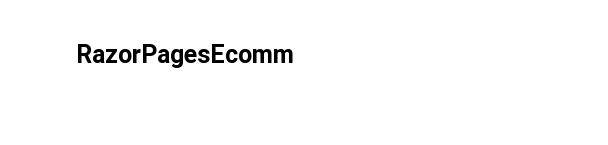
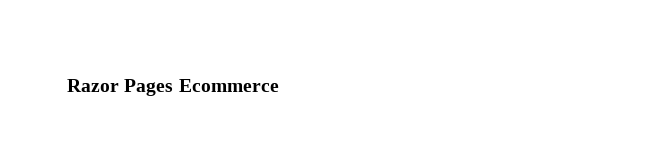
[76,44,294,68] RazorPagesEcomm -> [67,79,279,96] Razor Pages Ecommerce

